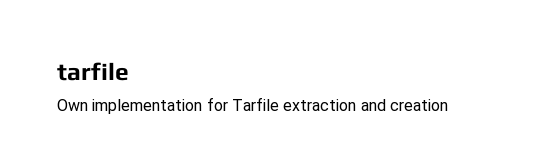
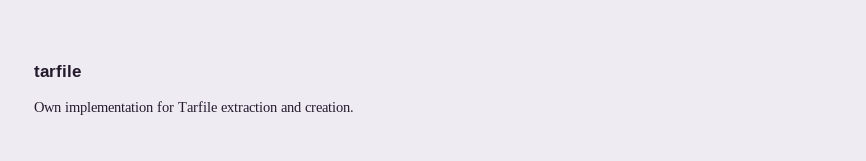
[389,99,448,111] creation -> [305,102,354,112] creation.

